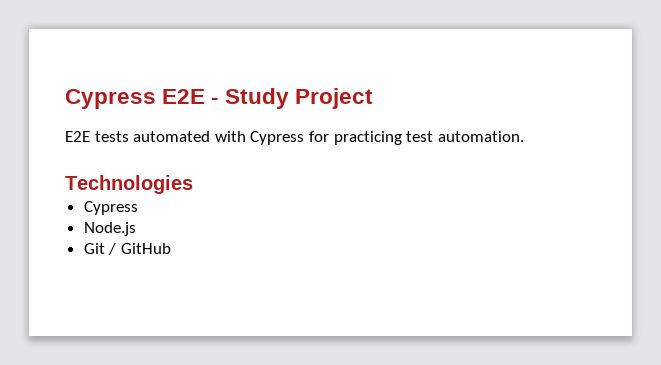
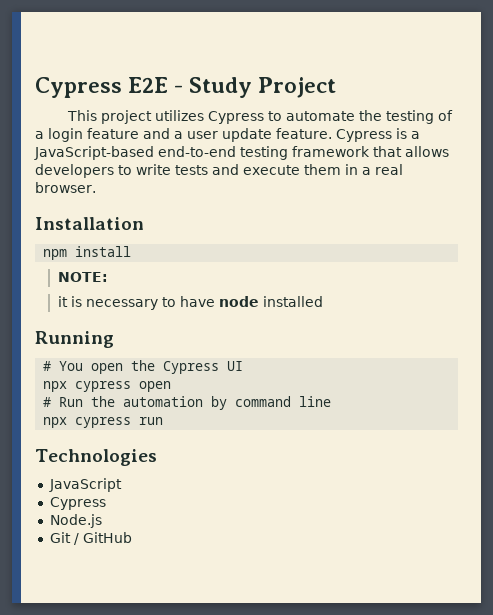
[65,131,524,145] E2E tests automated with Cypress for practicing test automation. -> [67,110,454,124] [35,128,420,142] [34,146,449,160] [35,164,403,178] [35,182,96,193] [35,217,144,230] [43,246,132,260] [57,272,108,282] [57,296,323,310] [35,331,114,348] [43,360,244,374] [43,381,172,392] [43,396,332,410] [43,417,164,428] This project utilizes Cypress to automate the testing of a login feature and a user update feature. Cypress is a JavaScript-based end-to-end testing framework that allows developers to write tests and execute them in a real browser. // Installation // npm install // NOTE: // it is necessary to have node installed // Running // # You open the Cypress UI // npx cypress open // # Run the automation by command line // npx cypress run
(193, 184) none -> [48,478,122,492] // JavaScript

